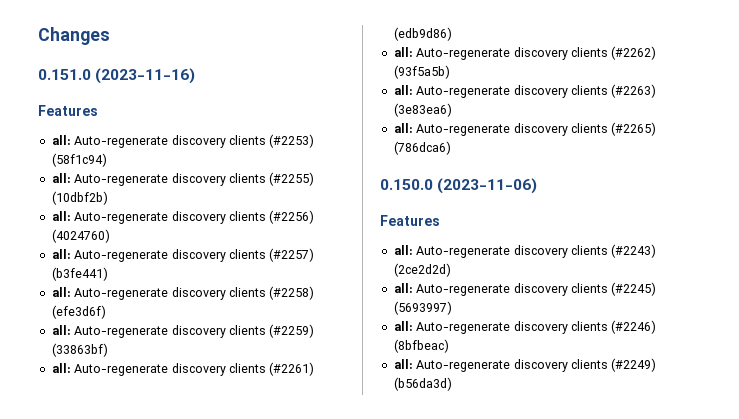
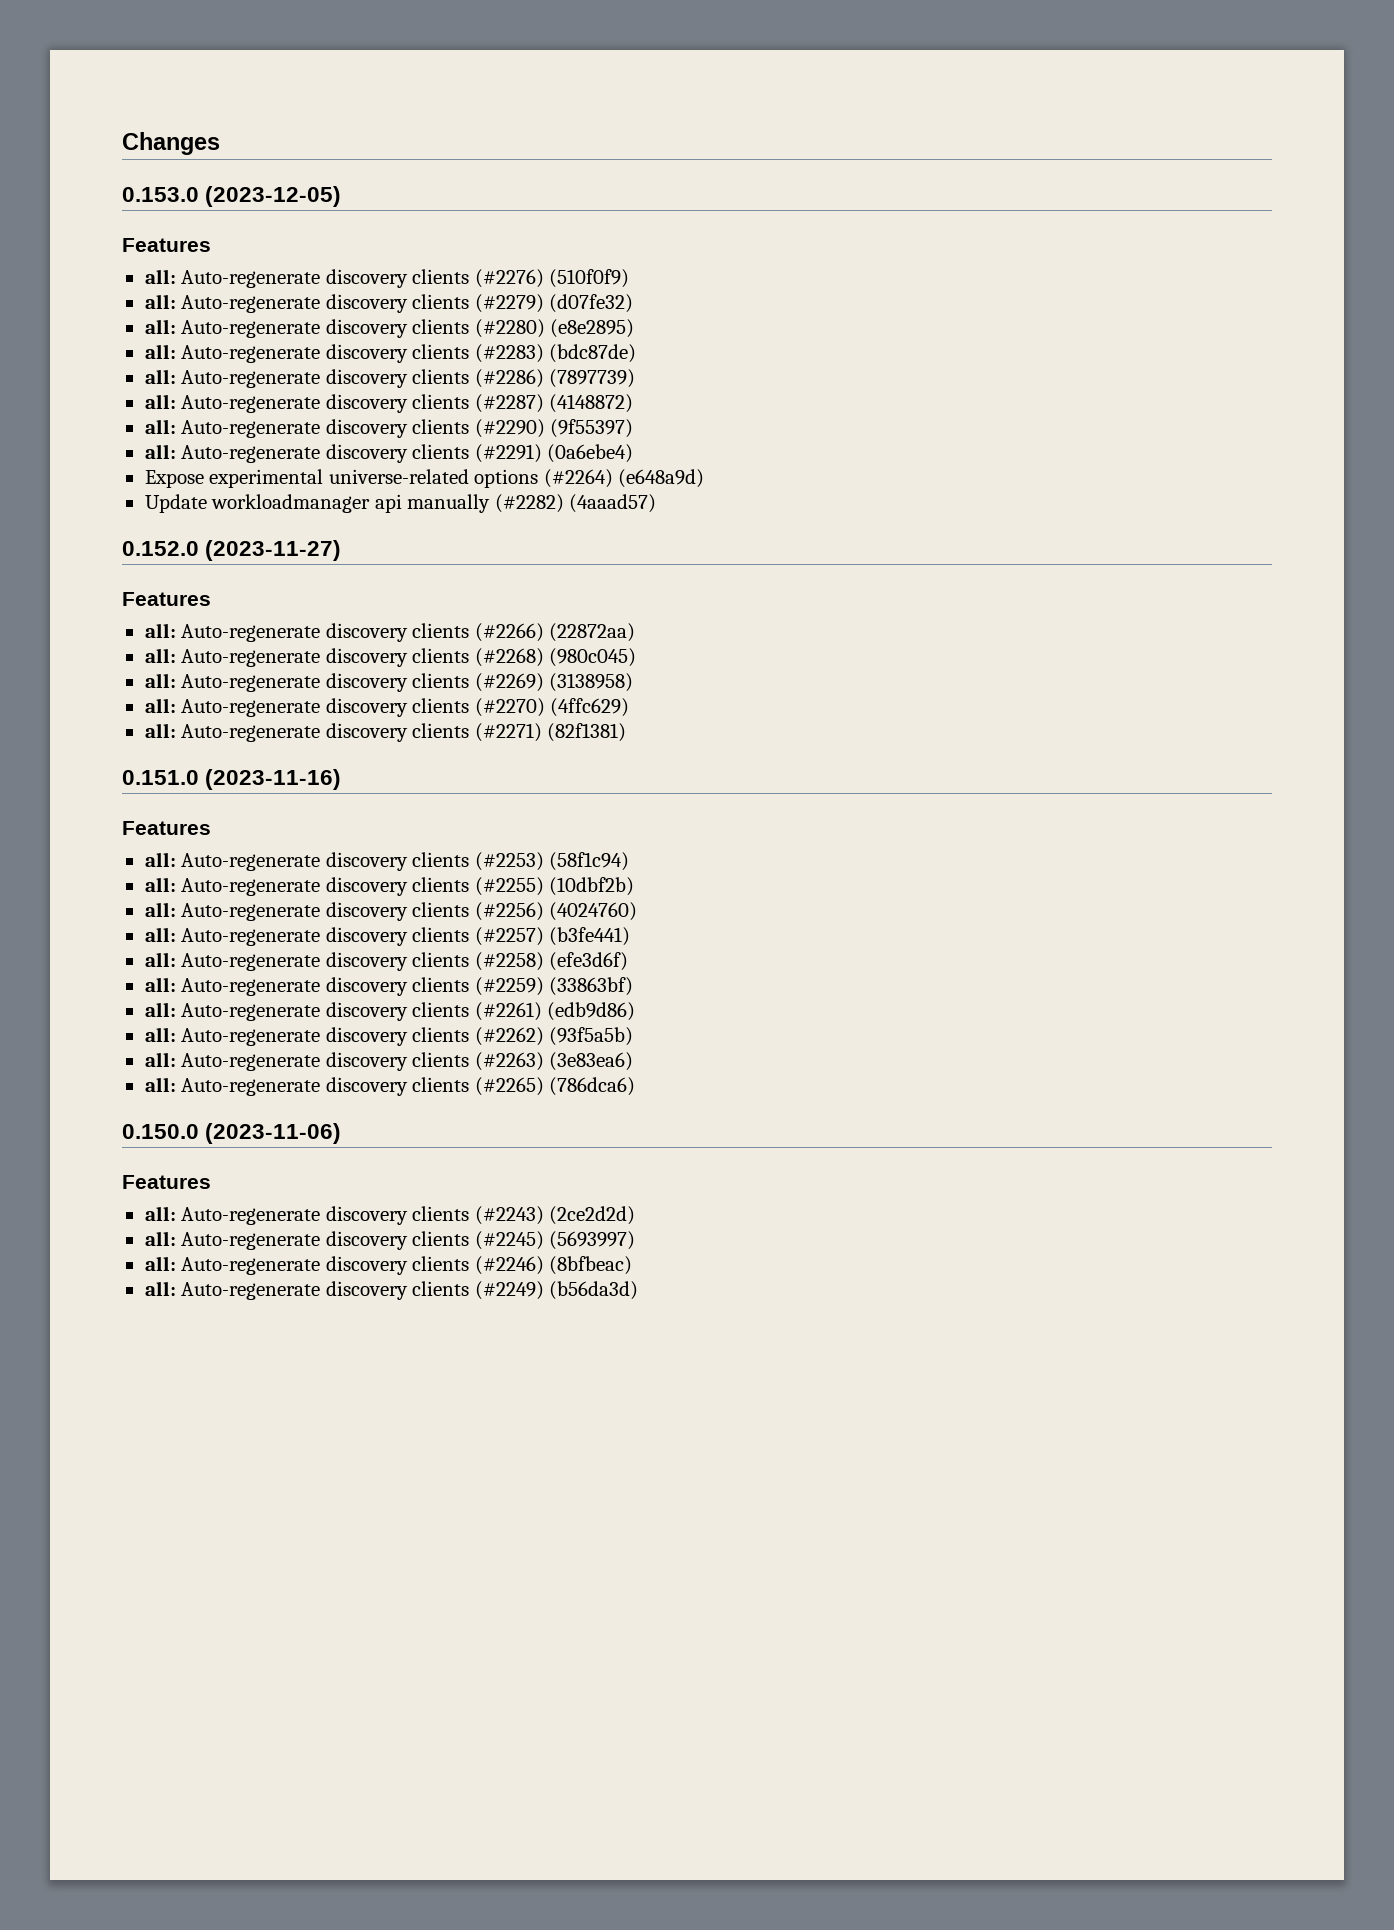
(110, 36) none -> [122,186,342,207] [122,238,211,252] [144,269,630,288] [144,294,634,313] [144,319,635,338] [144,344,637,363] [144,369,636,388] [144,394,634,413] [144,419,634,438] [144,444,634,463] [144,469,705,488] [144,494,657,513] [122,540,342,561] [122,592,211,606] [144,623,636,642] [144,648,637,667] [144,673,634,692] [144,698,630,717] [144,723,627,742] // 0.153.0 (2023-12-05) // Features // all: Auto-regenerate discovery clients (#2276) (510f0f9) // all: Auto-regenerate discovery clients (#2279) (d07fe32) // all: Auto-regenerate discovery clients (#2280) (e8e2895) // all: Auto-regenerate discovery clients (#2283) (bdc87de) // all: Auto-regenerate discovery clients (#2286) (7897739) // all: Auto-regenerate discovery clients (#2287) (4148872) // all: Auto-regenerate discovery clients (#2290) (9f55397) // all: Auto-regenerate discovery clients (#2291) (0a6ebe4) // Expose experimental universe-related options (#2264) (e648a9d) // Update workloadmanager api manually (#2282) (4aaad57) // 0.152.0 (2023-11-27) // Features // all: Auto-regenerate discovery clients (#2266) (22872aa) // all: Auto-regenerate discovery clients (#2268) (980c045) // all: Auto-regenerate discovery clients (#2269) (3138958) // all: Auto-regenerate discovery clients (#2270) (4ffc629) // all: Auto-regenerate discovery clients (#2271) (82f1381)

